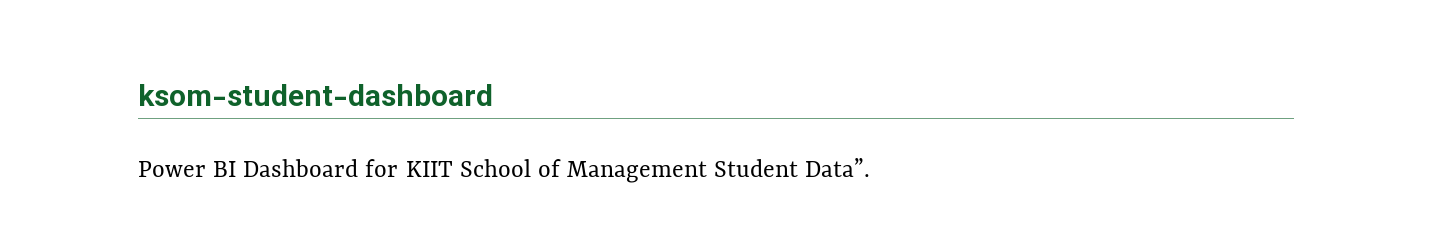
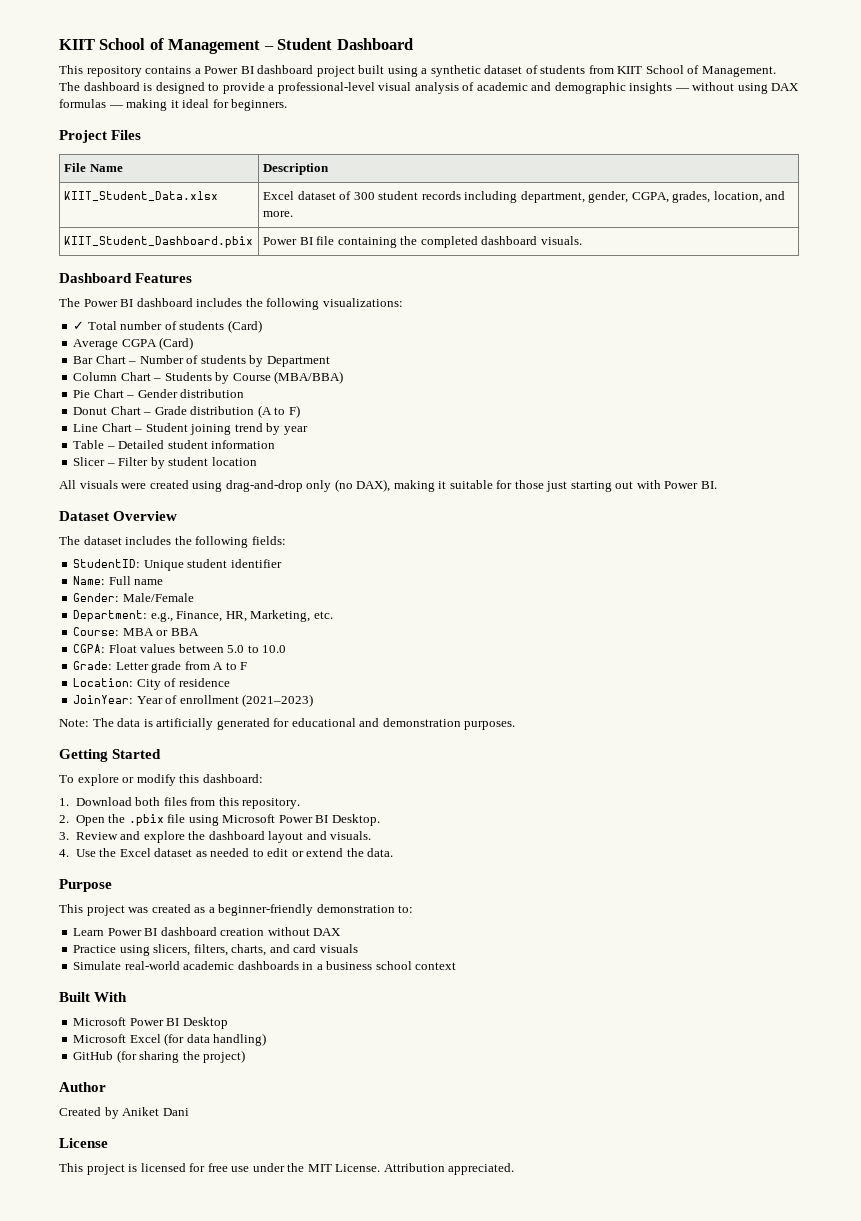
[138,84,493,106] [138,158,871,183] ksom-student-dashboard // Power BI Dashboard for KIIT School of Management Student Data”. -> [59,38,413,54] [59,65,776,77] [59,82,800,94] [59,99,288,111] [59,130,142,143] [64,163,123,172] [263,163,330,175] [64,191,219,201] [263,191,786,203] [263,211,294,217] [64,236,254,248] [263,236,582,248] [59,273,193,283] [59,298,403,310] [73,320,262,333] [73,337,194,350] [73,355,330,367] [73,371,344,384] [73,389,245,398] [73,405,300,418] [73,423,308,435] [73,440,276,449] [73,457,257,469] [59,479,717,492] [59,511,178,521] [59,536,286,548] [73,559,282,571] [73,576,164,585] [73,593,194,602] [73,610,333,622] [73,627,199,636] [73,644,287,653] [73,661,248,673] [73,678,230,690] [73,694,314,707] [59,718,516,730] [59,749,162,762] [59,774,263,786] [59,797,301,809] [59,814,380,826] [59,831,372,843] [59,848,394,857] [59,879,112,892] [59,904,414,916] [73,927,342,936] [73,944,358,956] [73,961,457,970] [59,992,128,1002] [73,1017,228,1029] [73,1033,267,1046] [73,1050,246,1063] [59,1082,106,1092] [59,1107,189,1119] [59,1138,108,1148] [59,1163,515,1175] KIIT School of Management – Student Dashboard // This repository contains a Power BI dashboard project built using a synthetic dataset of students from KIIT School of Management. The dashboard is designed to provide a professional-level visual analysis of academic and demographic insights — without using DAX formulas — making it ideal for beginners. // Project Files // File Name | Description // KIIT_Student_Data.xlsx | Excel dataset of 300 student records including department, gender, CGPA, grades, location, and more. // KIIT_Student_Dashboard.pbix | Power BI file containing the completed dashboard visuals. // Dashboard Features // The Power BI dashboard includes the following visualizations: // ✓ Total number of students (Card) // Average CGPA (Card) // Bar Chart – Number of students by Department // Column Chart – Students by Course (MBA/BBA) // Pie Chart – Gender distribution // Donut Chart – Grade distribution (A to F) // Line Chart – Student joining trend by year // Table – Detailed student information // Slicer – Filter by student location // All visuals were created using drag-and-drop only (no DAX), making it suitable for those just starting out with Power BI. // Dataset Overview // The dataset includes the following fields: // StudentID: Unique student identifier // Name: Full name // Gender: Male/Female // Department: e.g., Finance, HR, Marketing, etc. // Course: MBA or BBA // CGPA: Float values between 5.0 to 10.0 // Grade: Letter grade from A to F // Location: City of residence // JoinYear: Year of enrollment (2021–2023) // Note: The data is artificially generated for educational and demonstration purposes. // Getting Started // To explore or modify this dashboard: // 1. Download both files from this repository. // 2. Open the .pbix file using Microsoft Power BI Desktop. // 3. Review and explore the dashboard layout and visuals. // 4. Use the Excel dataset as needed to edit or extend the data. // Purpose // This project was created as a beginner-friendly demonstration to: // Learn Power BI dashboard creation without DAX // Practice using slicers, filters, charts, and card visuals // Simulate real-world academic dashboards in a business school context // Built With // Microsoft Power BI Desktop // Microsoft Excel (for data handling) // GitHub (for sharing the project) // Author // Created by Aniket Dani // License // This project is licensed for free use under the MIT License. Attribution appreciated.

